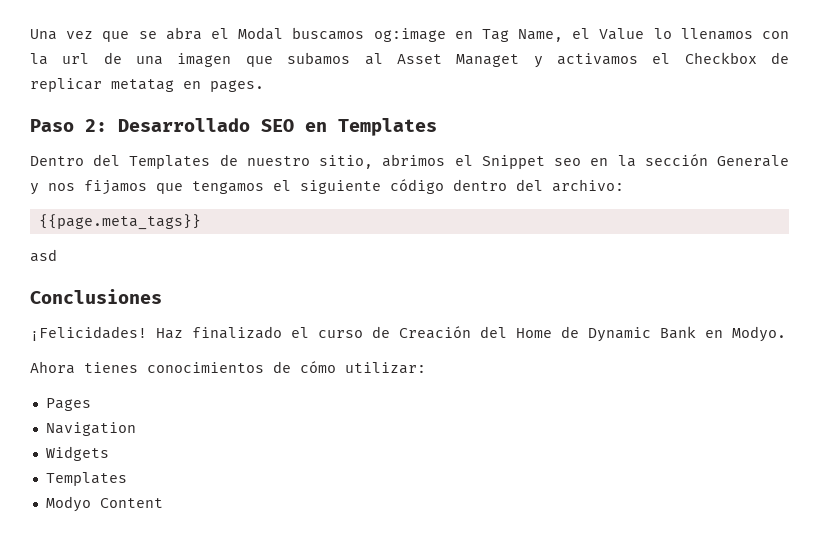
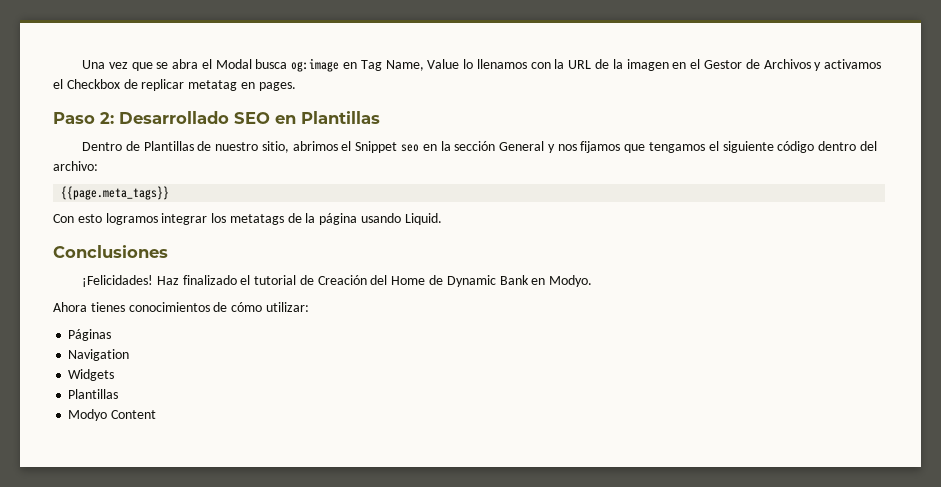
[292,27,365,40] buscamos -> [255,59,288,69] busca
[572,28,591,39] el -> (424, 65) none
[62,52,520,67] url de una imagen que subamos al Asset Managet -> [568,59,811,71] URL de la imagen en el Gestor de Archivos
[338,118,437,136] Templates -> [301,111,380,124] Plantillas
[93,154,211,169] del Templates -> [125,141,194,151] de Plantillas
[717,155,790,167] Generale -> [499,141,545,151] General
[30,249,57,262] asd -> [53,213,442,225] Con esto logramos integrar los metatags de la página usando Liquid.
[318,330,363,338] curso -> [254,275,297,285] tutorial
[45,398,91,411] Pages -> [68,329,112,341] Páginas
[45,472,127,486] Templates -> [68,389,119,399] Plantillas

